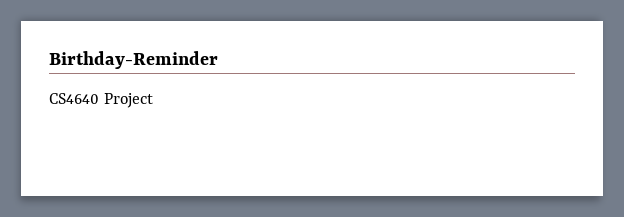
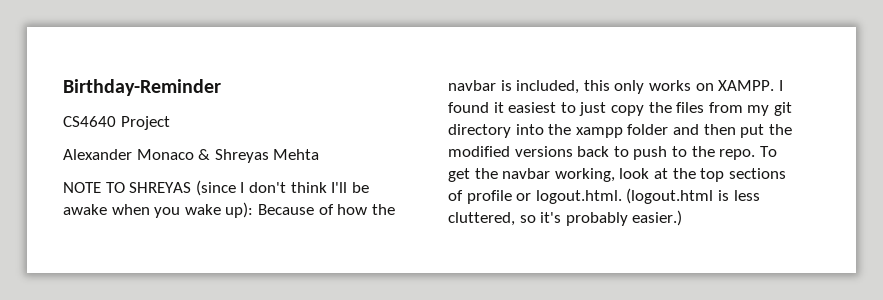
(153, 100) none -> [63,149,320,163] [63,180,369,196] [63,202,395,218] [448,80,783,94] [448,102,792,116] [448,124,792,138] [448,146,777,160] [448,168,786,182] [448,188,760,204] [448,210,683,226] // Alexander Monaco & Shreyas Mehta // NOTE TO SHREYAS (since I don't think I'll be awake when you wake up): Because of how the navbar is included, this only works on XAMPP. I found it easiest to just copy the files from my git directory into the xampp folder and then put the modified versions back to push to the repo. To get the navbar working, look at the top sections of profile or logout.html. (logout.html is less cluttered, so it's probably easier.)

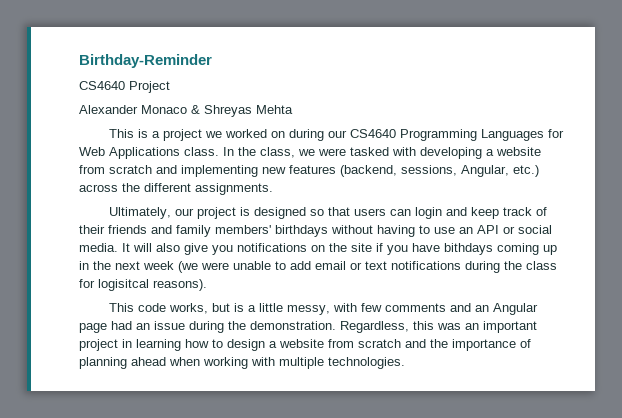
[63,180,369,196] [63,202,395,218] [448,80,783,94] [448,102,792,116] [448,124,792,138] [448,146,777,160] [448,168,786,182] [448,188,760,204] [448,210,683,226] NOTE TO SHREYAS (since I don't think I'll be awake when you wake up): Because of how the navbar is included, this only works on XAMPP. I found it easiest to just copy the files from my git directory into the xampp folder and then put the modified versions back to push to the repo. To get the navbar working, look at the top sections of profile or logout.html. (logout.html is less cluttered, so it's probably easier.) -> [108,129,564,141] [79,147,541,159] [79,165,539,177] [79,183,273,195] [108,207,547,219] [79,225,552,237] [79,243,557,255] [79,261,557,273] [79,279,207,291] [108,303,538,315] [79,321,537,333] [79,339,531,351] [79,357,405,369] This is a project we worked on during our CS4640 Programming Languages for Web Applications class. In the class, we were tasked with developing a website from scratch and implementing new features (backend, sessions, Angular, etc.) across the different assignments. // Ultimately, our project is designed so that users can login and keep track of their friends and family members' birthdays without having to use an API or social media. It will also give you notifications on the site if you have bithdays coming up in the next week (we were unable to add email or text notifications during the class for logisitcal reasons). // This code works, but is a little messy, with few comments and an Angular page had an issue during the demonstration. Regardless, this was an important project in learning how to design a website from scratch and the importance of planning ahead when working with multiple technologies.

